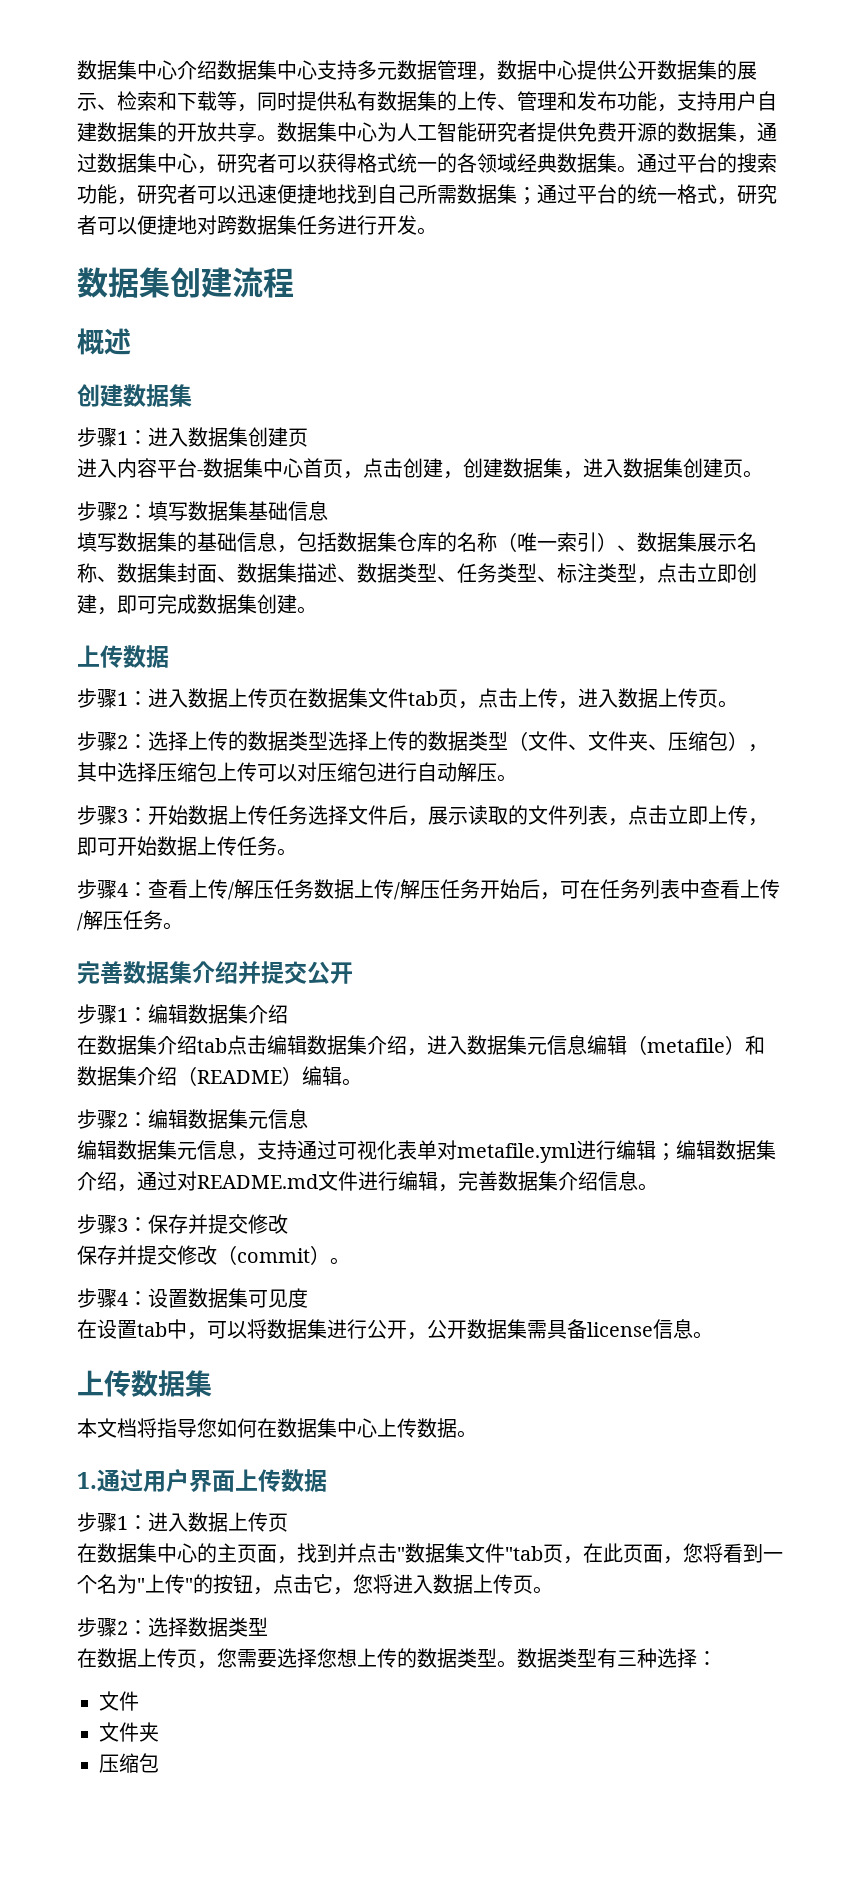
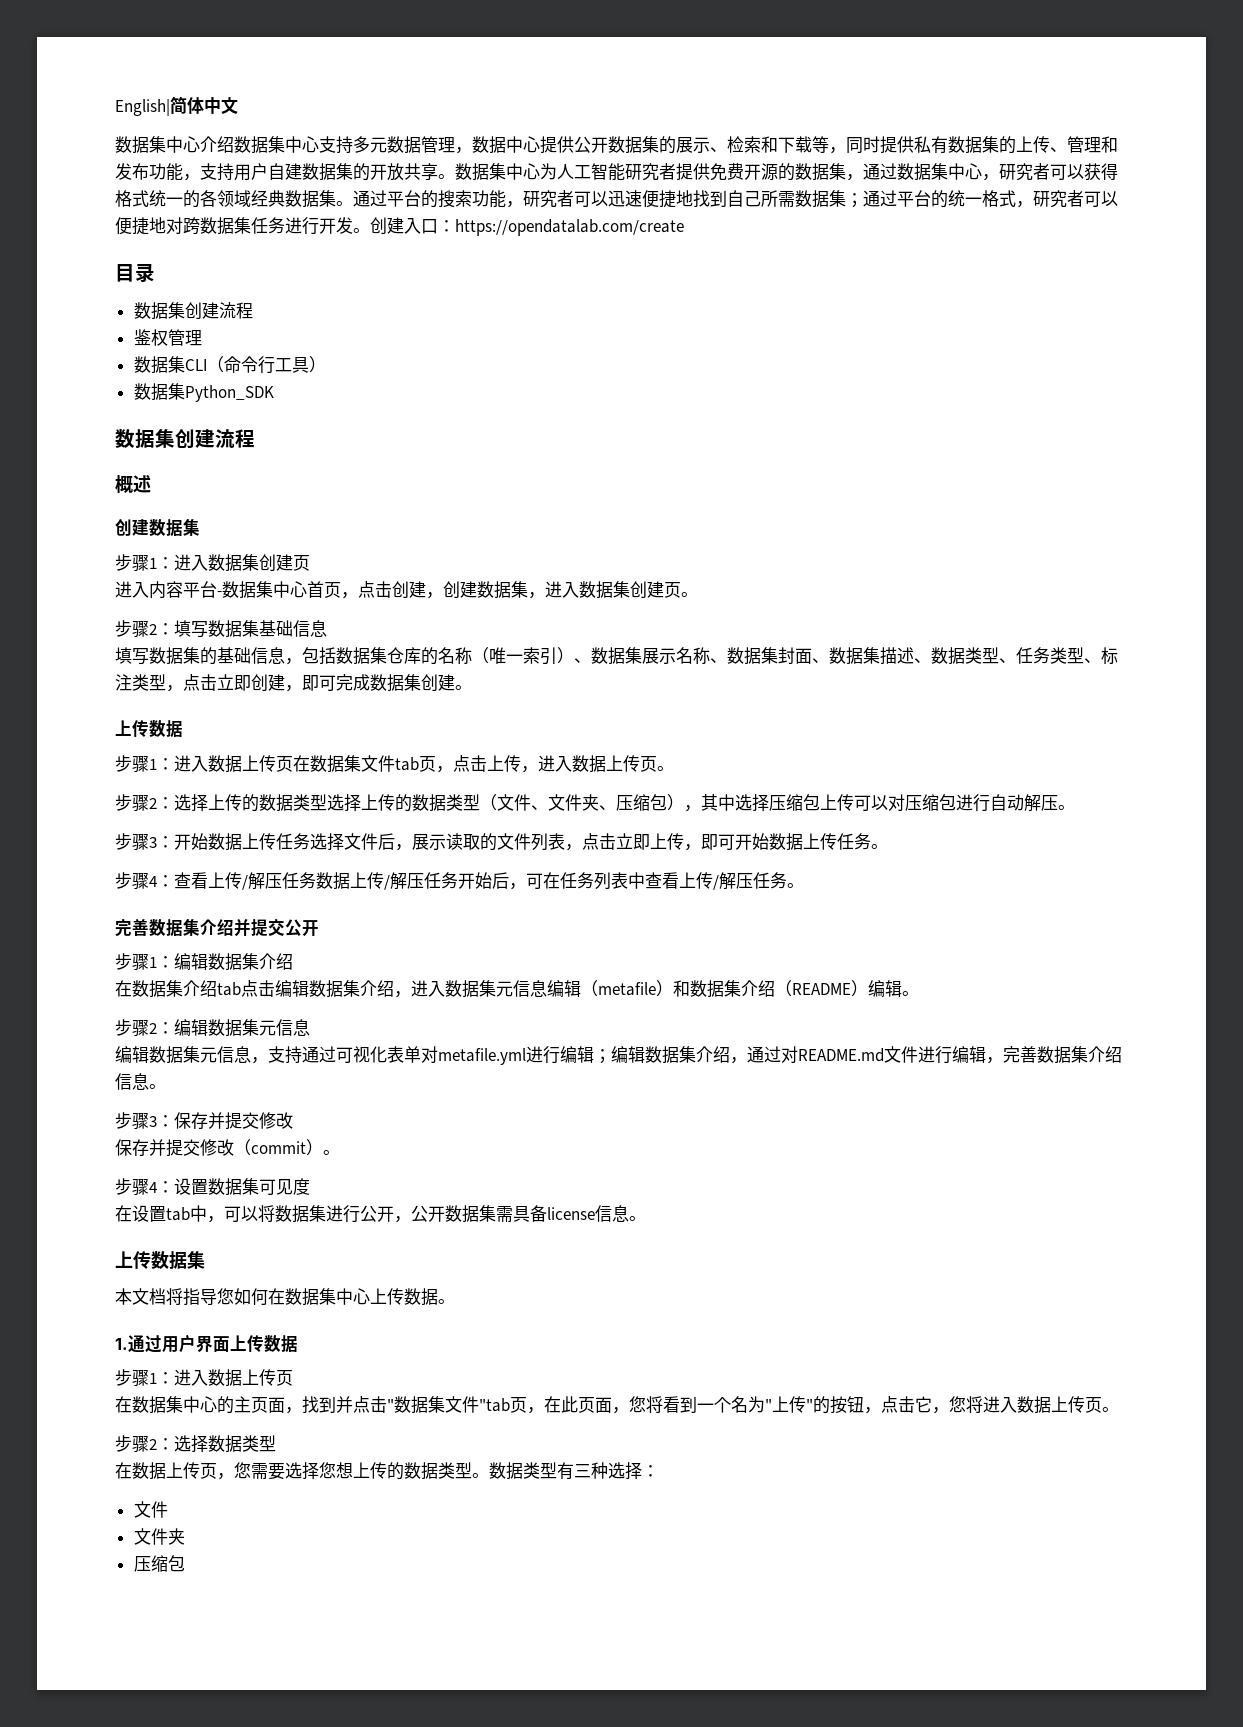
(77, 70) none -> [115,96,238,116] English|简体中文 //
(437, 231) none -> [370,217,684,236] [115,263,155,282] [133,302,253,320] [133,329,202,346] [133,356,326,374] [133,383,274,402] 创建入口：https://opendatalab.com/create // 目录 // 数据集创建流程 // 鉴权管理 // 数据集CLI（命令行工具） // 数据集Python_SDK

